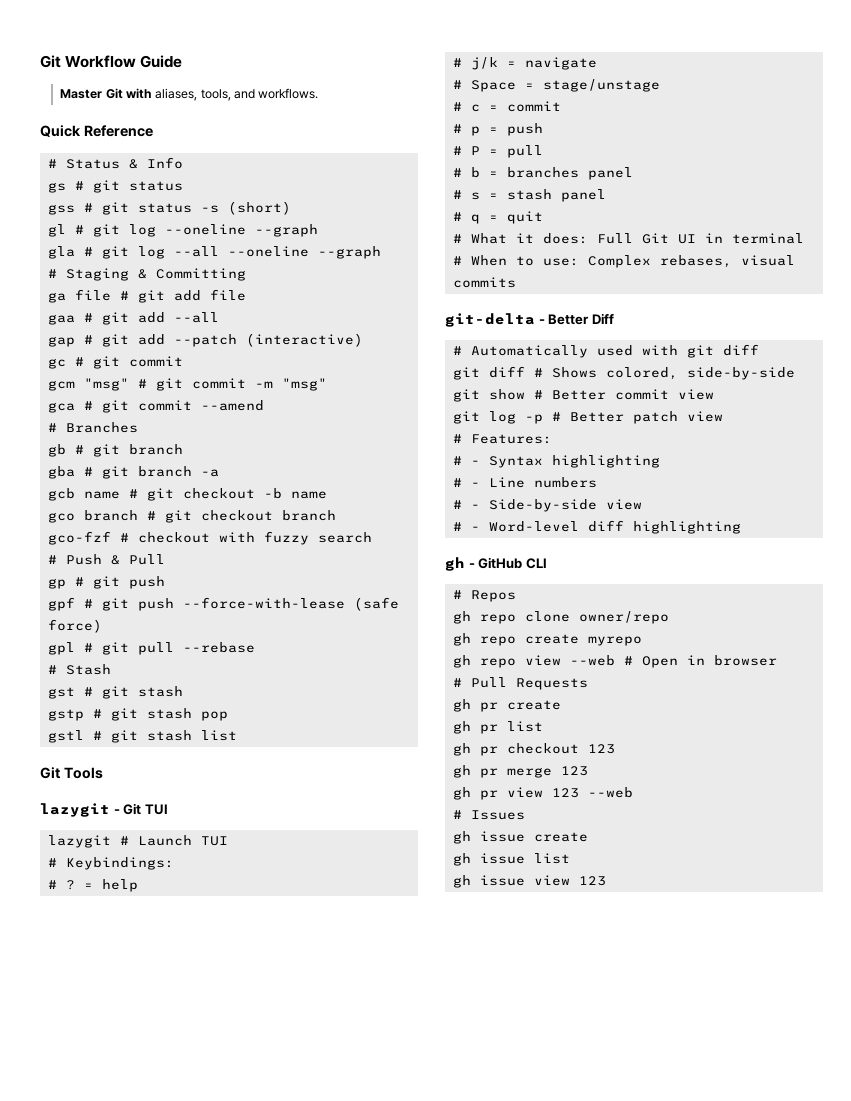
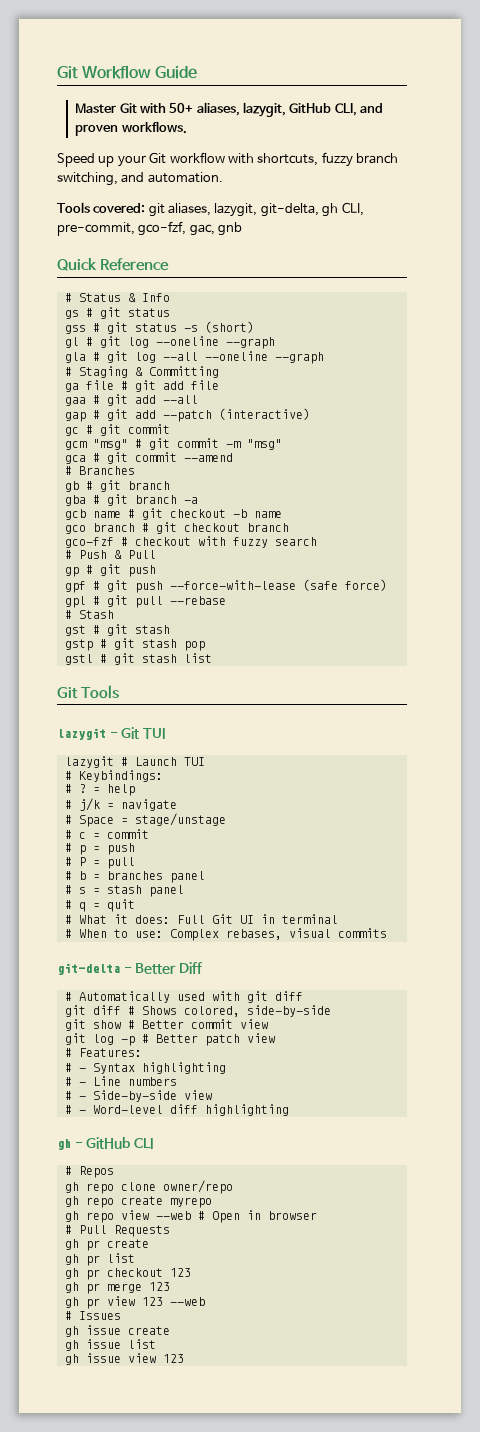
[155,88,319,101] aliases, tools, and workflows. -> [169,102,384,117] [75,121,187,136] [57,152,398,167] [57,172,223,186] [57,202,364,217] [57,221,243,236] 50+ aliases, lazygit, GitHub CLI, and proven workflows. // Speed up your Git workflow with shortcuts, fuzzy branch switching, and automation. // Tools covered: git aliases, lazygit, git-delta, gh CLI, pre-commit, gco-fzf, gac, gnb

